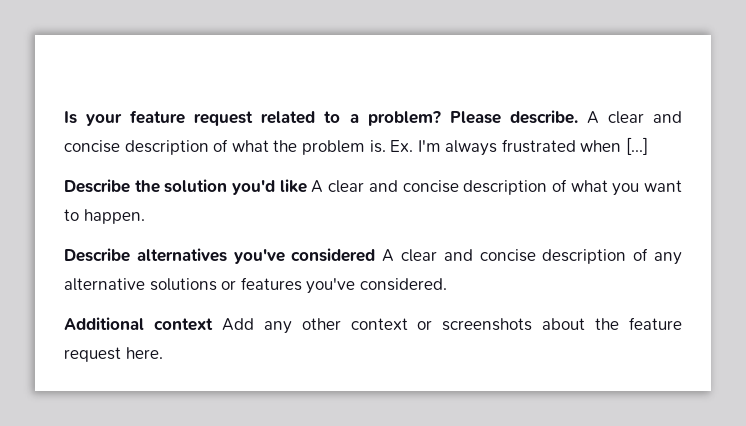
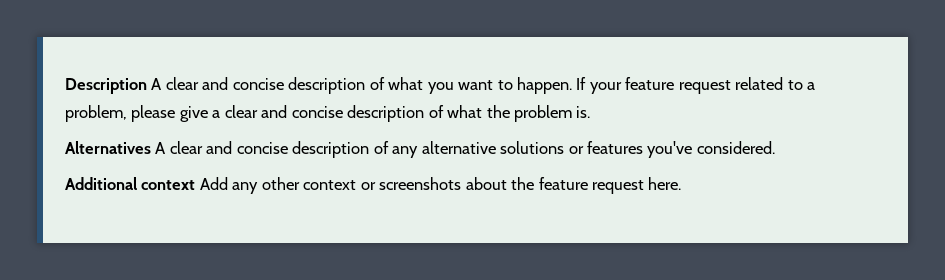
[64,110,682,126] [64,137,649,156] [64,179,307,195] Is your feature request related to a problem? Please describe. A clear and concise description of what the problem is. Ex. I'm always frustrated when [...] // Describe the solution you'd like -> [65,78,147,94] Description
[64,248,376,264] // Describe alternatives you've considered -> [576,77,816,94] [65,105,591,122] [65,141,151,154] If your feature request related to a problem, please give a clear and concise description of what the problem is. // Alternatives

